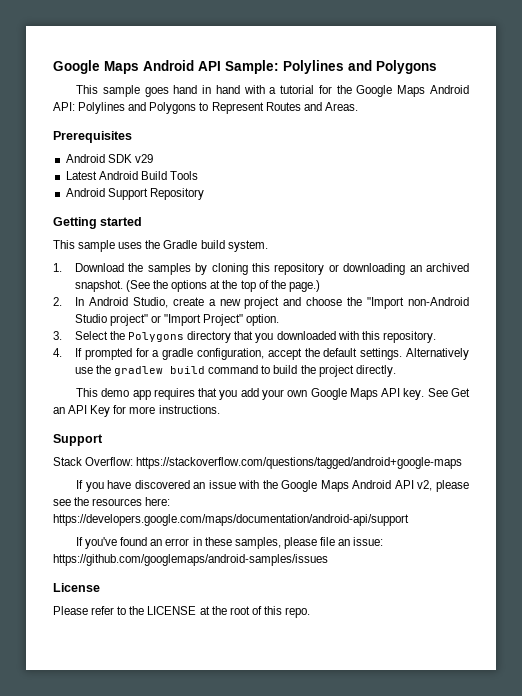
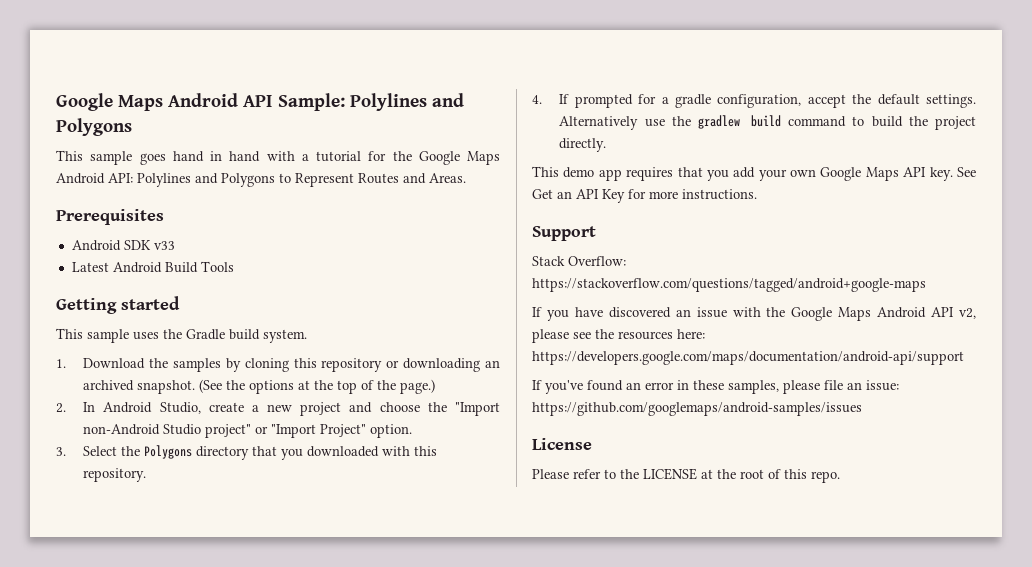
[134,154,153,163] v29 -> [153,241,175,250] v33
[65,188,204,200] // Android Support Repository -> (234, 266) none

